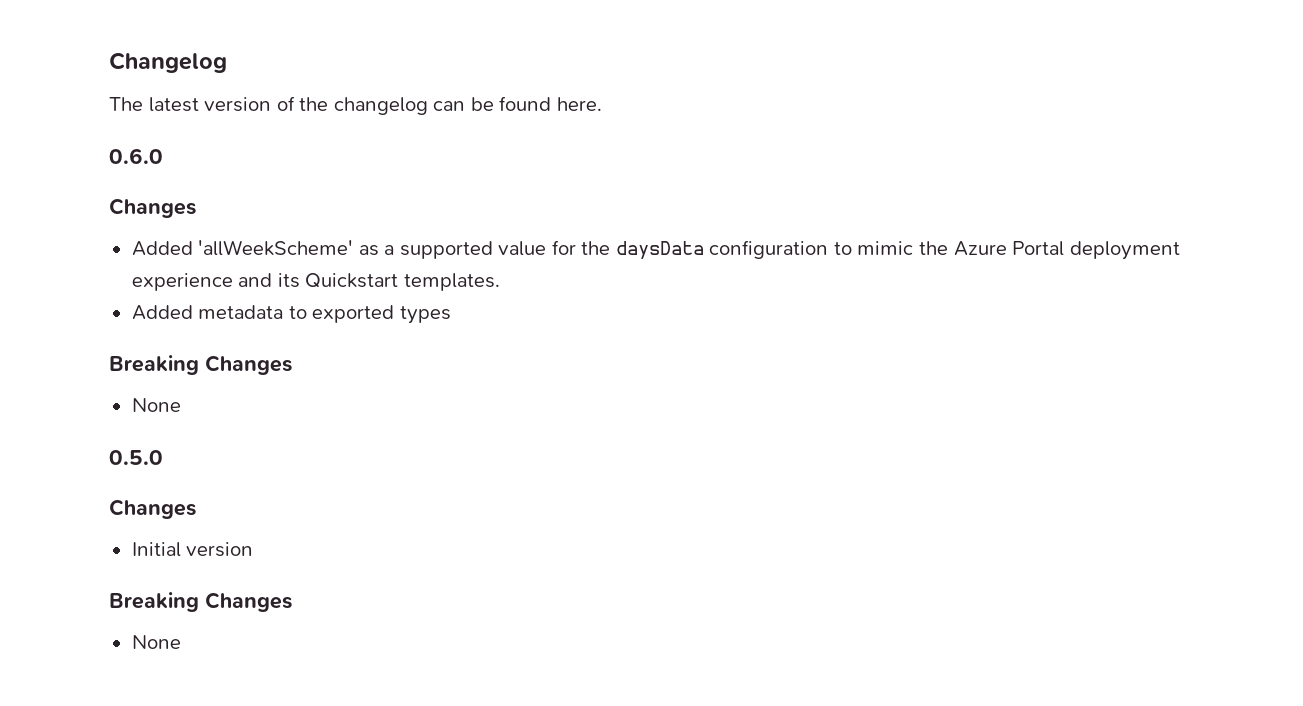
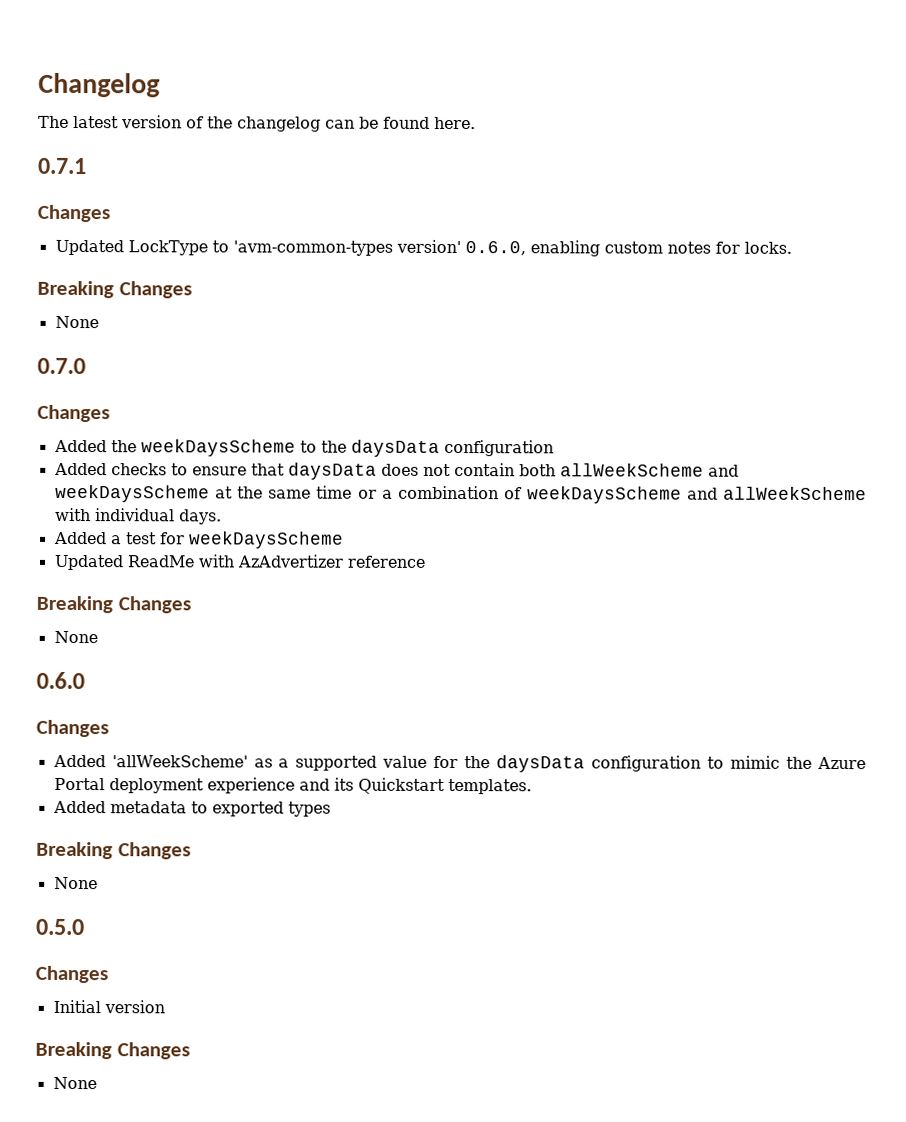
(602, 104) none -> [38,157,87,175] [37,204,110,223] [54,239,792,257] [37,280,192,299] [54,315,99,329] [37,357,86,375] [37,404,110,423] [53,439,554,457] [53,462,739,480] [54,484,867,504] [54,507,222,525] [53,531,344,549] [53,554,426,571] [36,595,191,614] [53,630,98,644] // 0.7.1 // Changes // Updated LockType to 'avm-common-types version' 0.6.0, enabling custom notes for locks. // Breaking Changes // None // 0.7.0 // Changes // Added the weekDaysScheme to the daysData configuration // Added checks to ensure that daysData does not contain both allWeekScheme and weekDaysScheme at the same time or a combination of weekDaysScheme and allWeekScheme with individual days. // Added a test for weekDaysScheme // Updated ReadMe with AzAdvertizer reference // Breaking Changes // None

